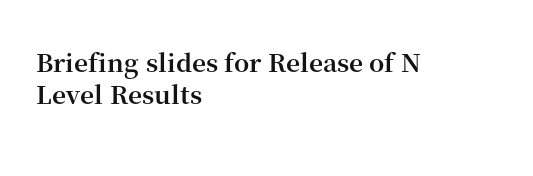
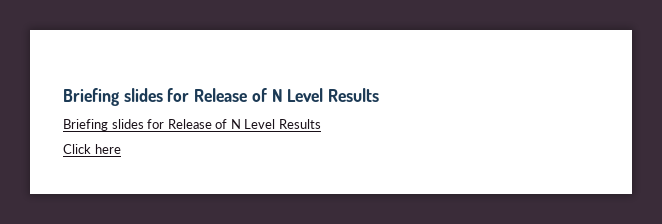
[36,51,422,79] [36,84,202,104] Briefing slides for Release of N Level Results -> [63,88,380,106] [63,119,321,131] [63,144,121,154] Briefing slides for Release of N Level Results // Briefing slides for Release of N Level Results // Click here

